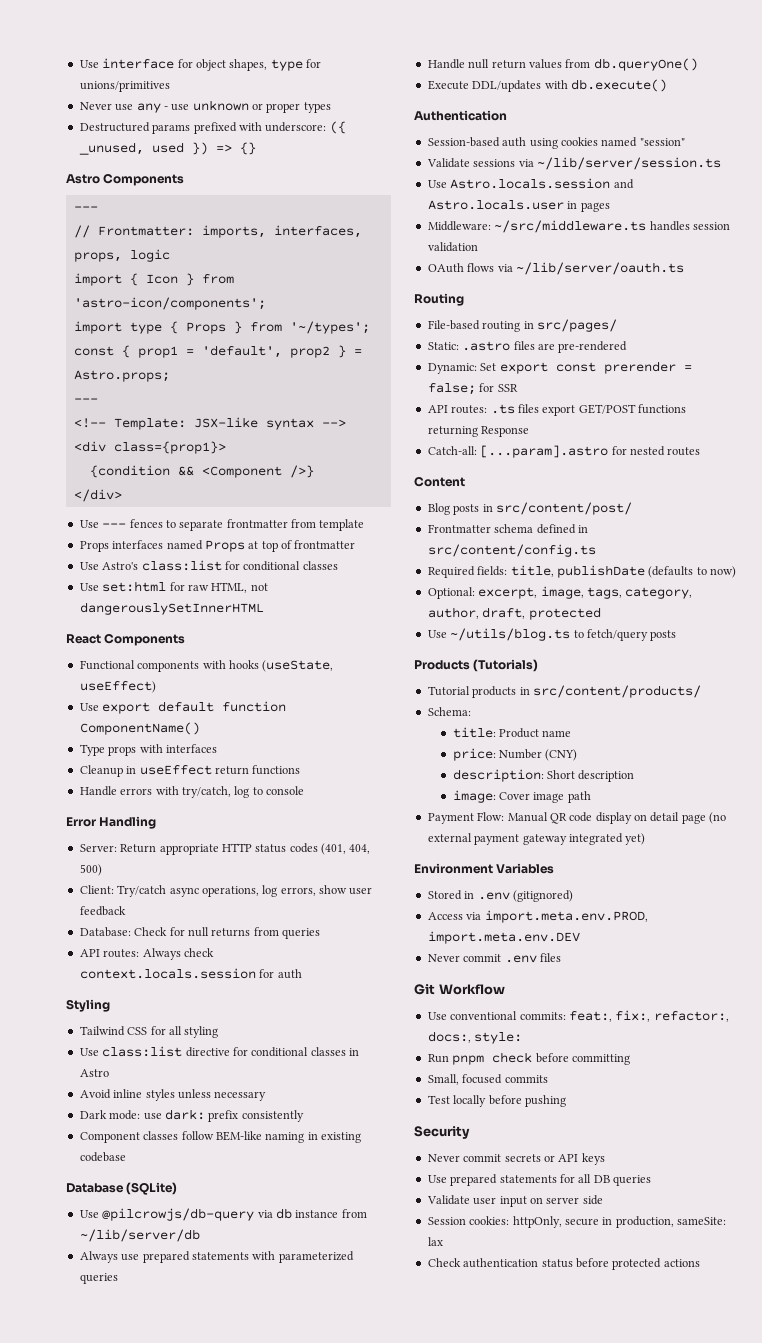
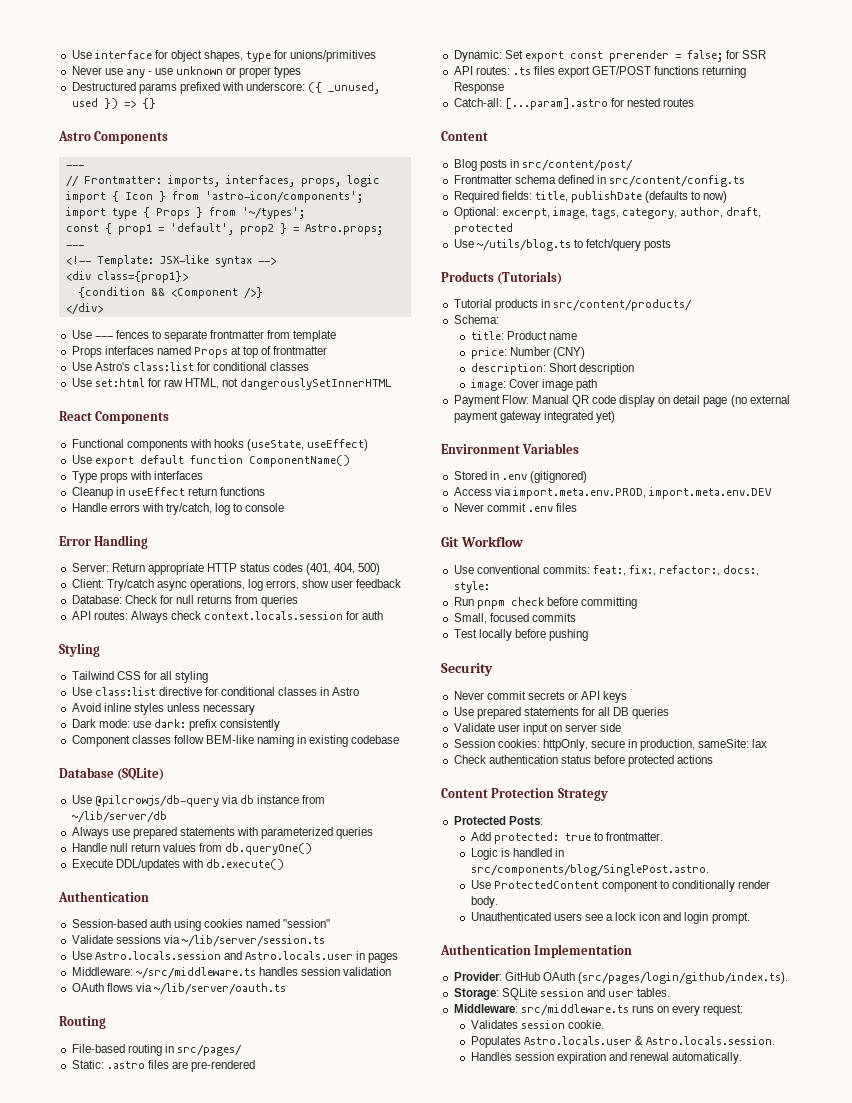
(700, 1263) none -> [441,788,608,801] [453,816,543,825] [470,832,664,844] [470,848,565,860] [470,864,709,876] [470,880,771,892] [470,896,498,908] [470,912,750,924] [440,944,633,958] [453,972,788,984] [453,988,671,1000] [453,1004,744,1016] [470,1020,604,1029] [470,1036,776,1048] [470,1052,743,1064] // Content Protection Strategy // Protected Posts: // Add protected: true to frontmatter. // Logic is handled in src/components/blog/SinglePost.astro. // Use ProtectedContent component to conditionally render body. // Unauthenticated users see a lock icon and login prompt. // Authentication Implementation // Provider: GitHub OAuth (src/pages/login/github/index.ts). // Storage: SQLite session and user tables. // Middleware: src/middleware.ts runs on every request: // Validates session cookie. // Populates Astro.locals.user & Astro.locals.session. // Handles session expiration and renewal automatically.

